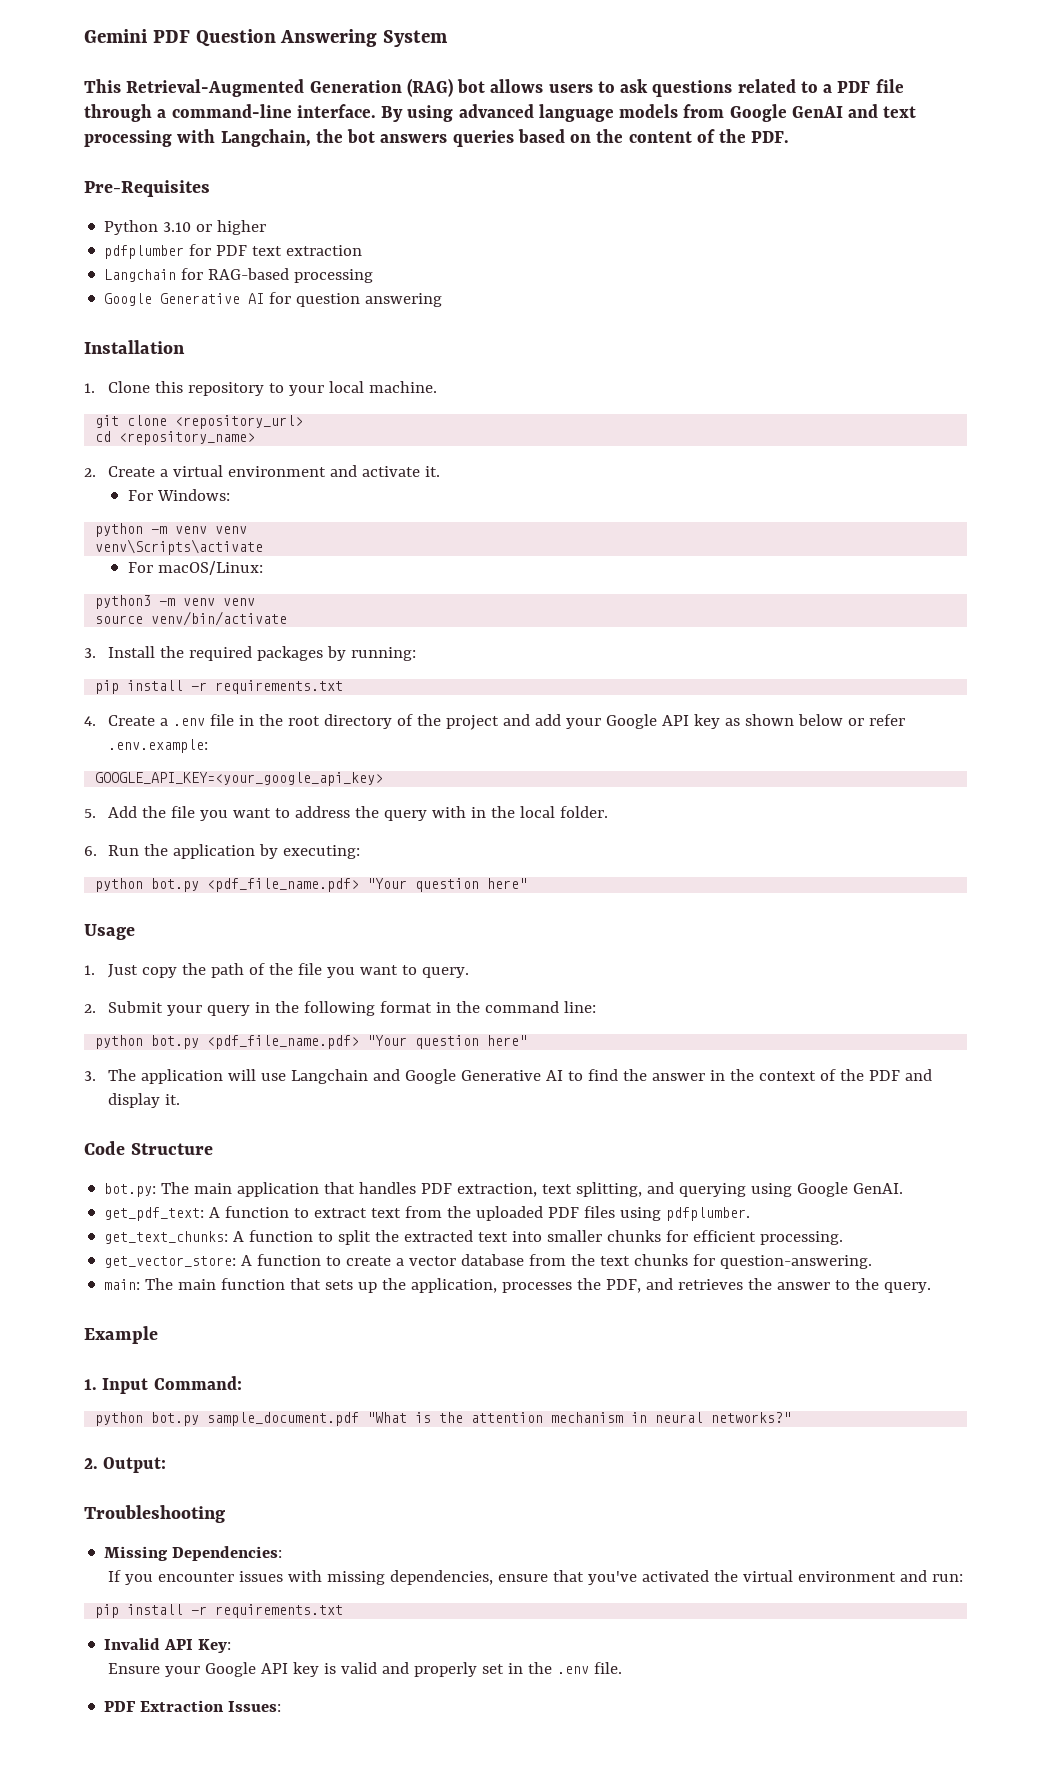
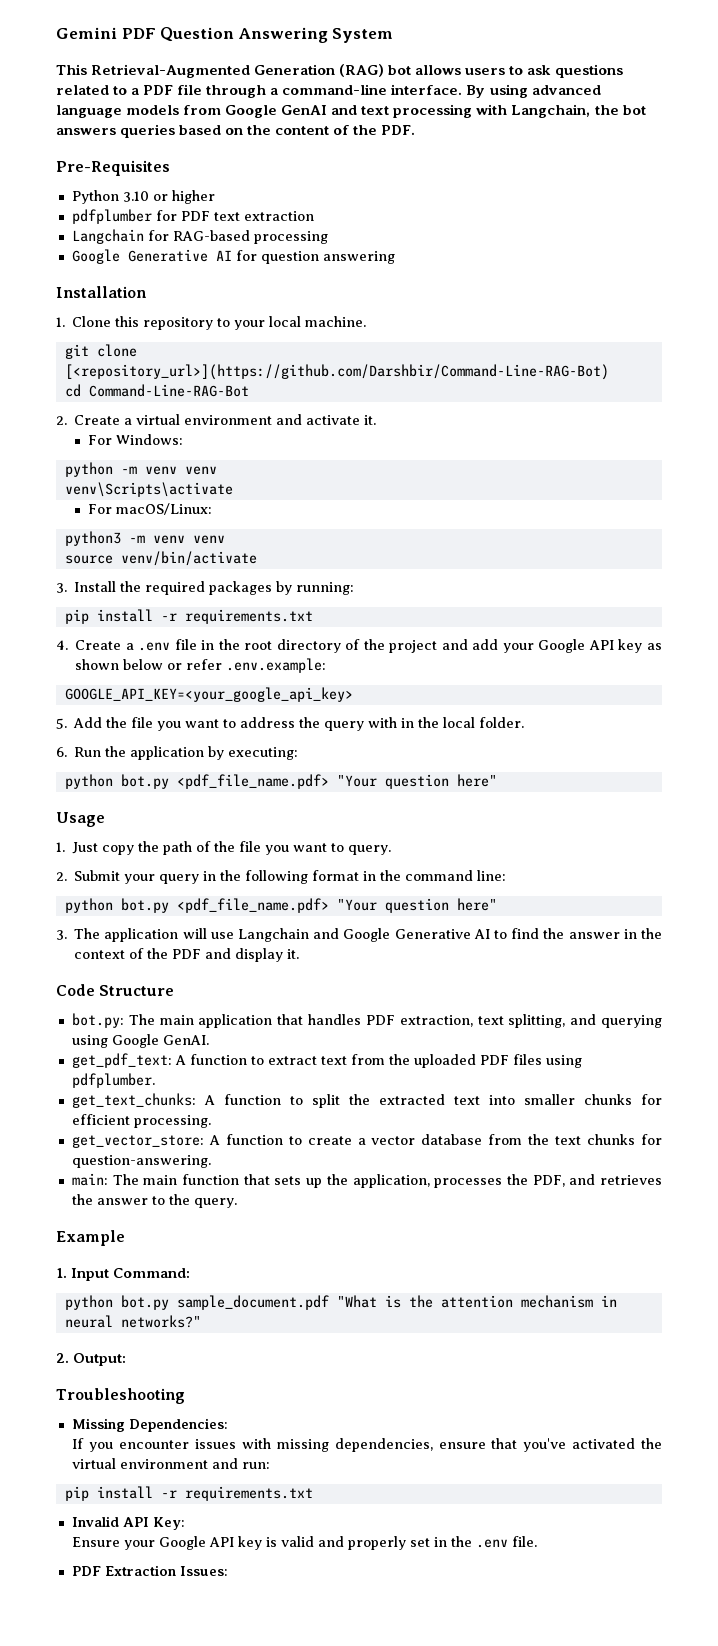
[175,415,304,429] <repository_url> -> [64,364,609,380] [<repository_url>](https://github.com/Darshbir/Command-Line-RAG-Bot)
[119,431,256,445] <repository_name> -> [88,384,249,397] Command-Line-RAG-Bot

